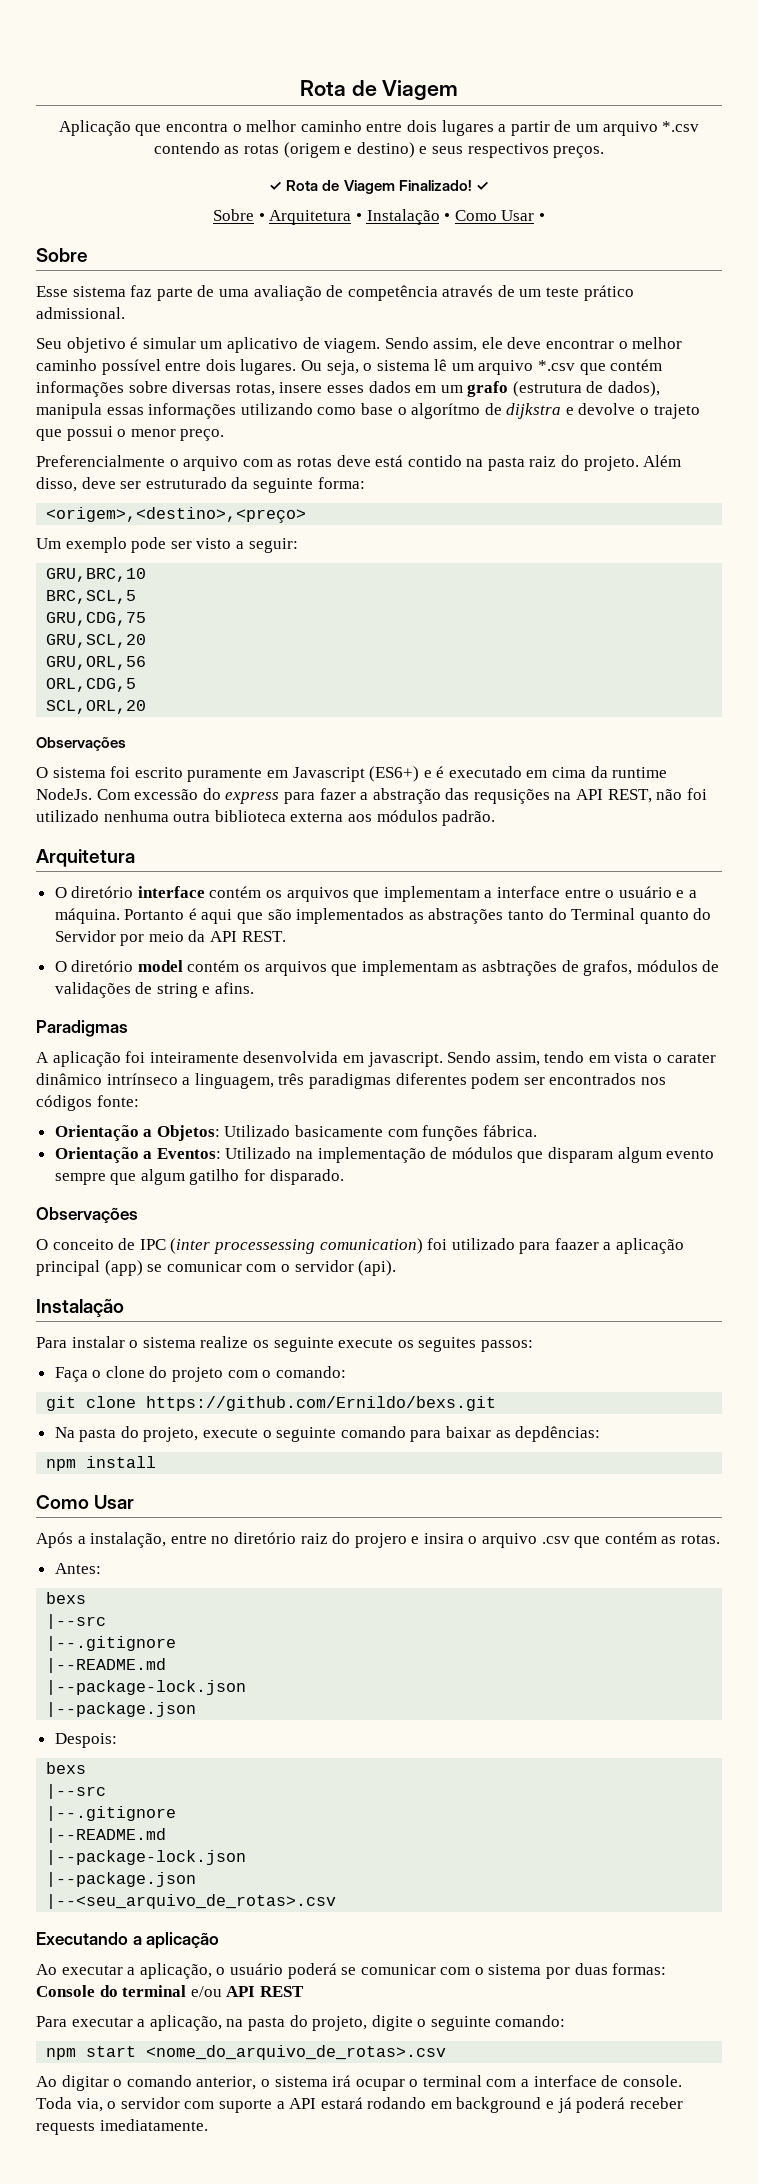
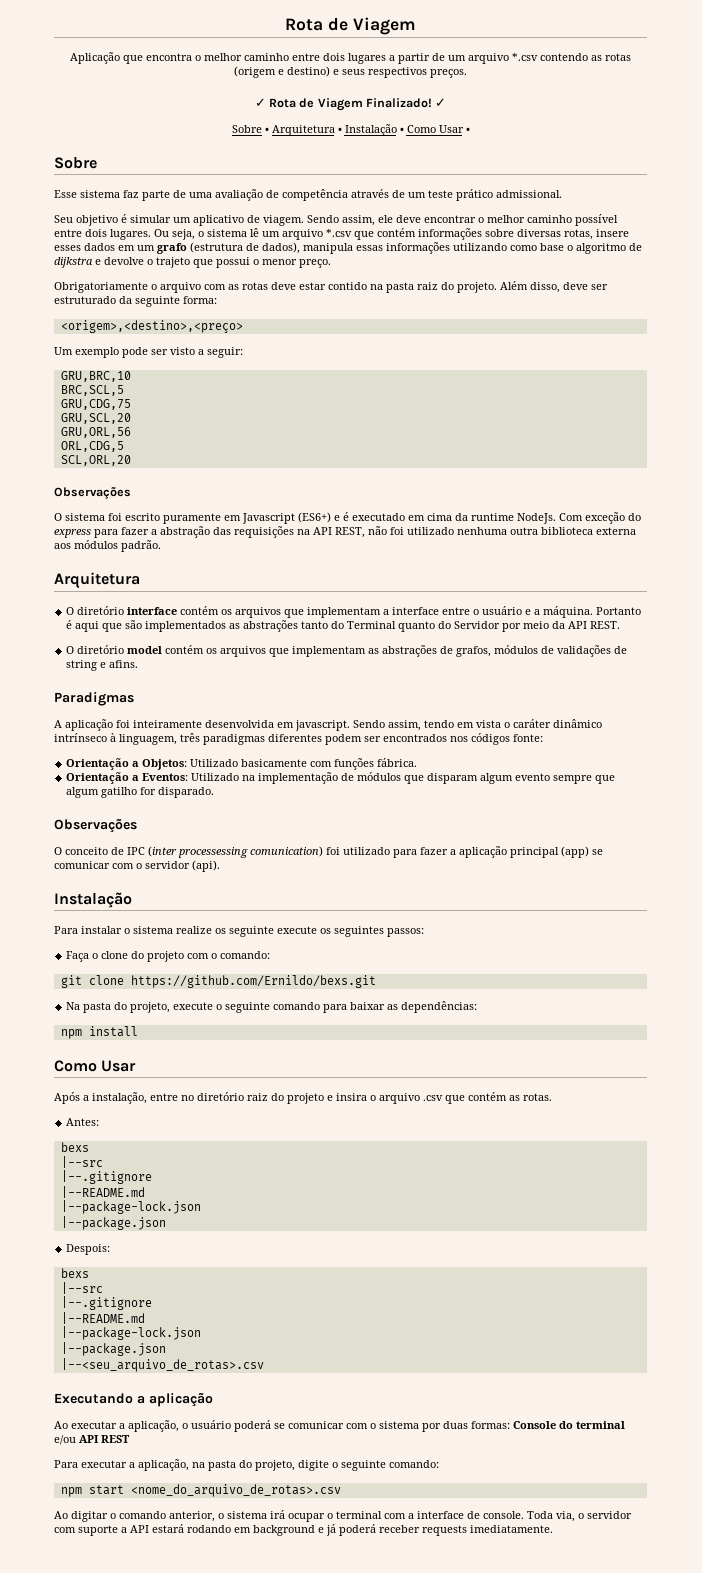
[411,403,481,419] algorítmo -> [576,243,626,254] algoritmo
[36,455,165,467] Preferencialmente -> [54,282,148,293] Obrigatoriamente
[375,455,404,467] está -> [299,282,326,290] estar
[134,789,199,800] excessão -> [585,512,625,524] exceção
[473,789,550,804] requsições -> [234,526,294,538] requisições
[482,960,558,976] asbtrações -> [382,645,438,657] abstrações
[666,1053,716,1063] carater -> [513,719,551,728] caráter
[182,1077,191,1085] a -> [110,733,116,742] à
[554,1238,599,1250] faazer -> [420,847,448,855] fazer
[418,1337,477,1352] seguites -> [334,926,384,937] seguintes
[515,1426,601,1442] depdências: -> [401,1001,478,1013] dependências:
[354,1533,407,1548] projero -> [287,1093,324,1104] projeto

